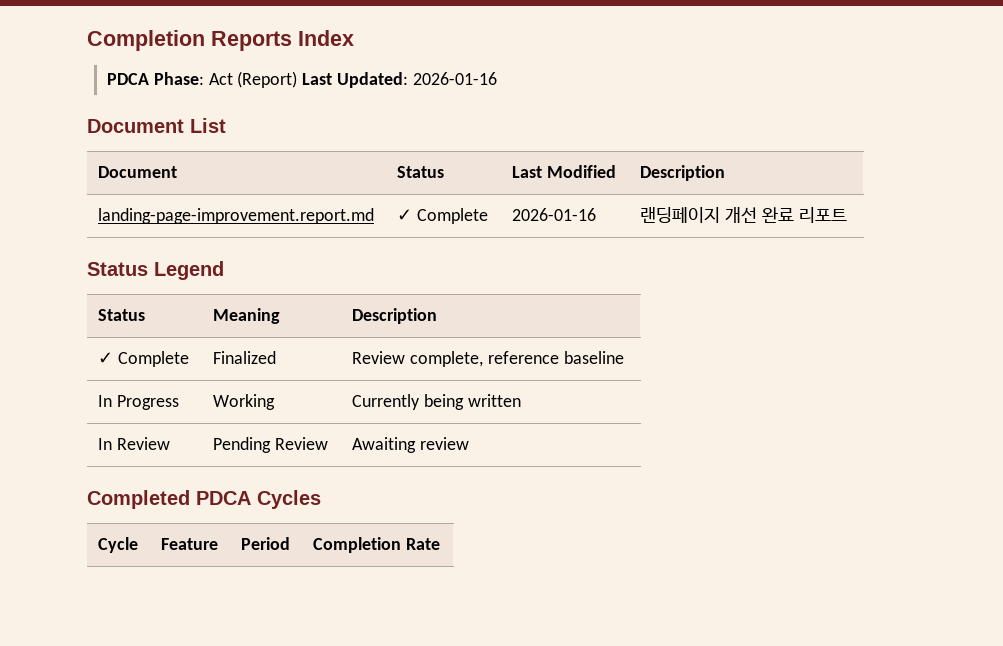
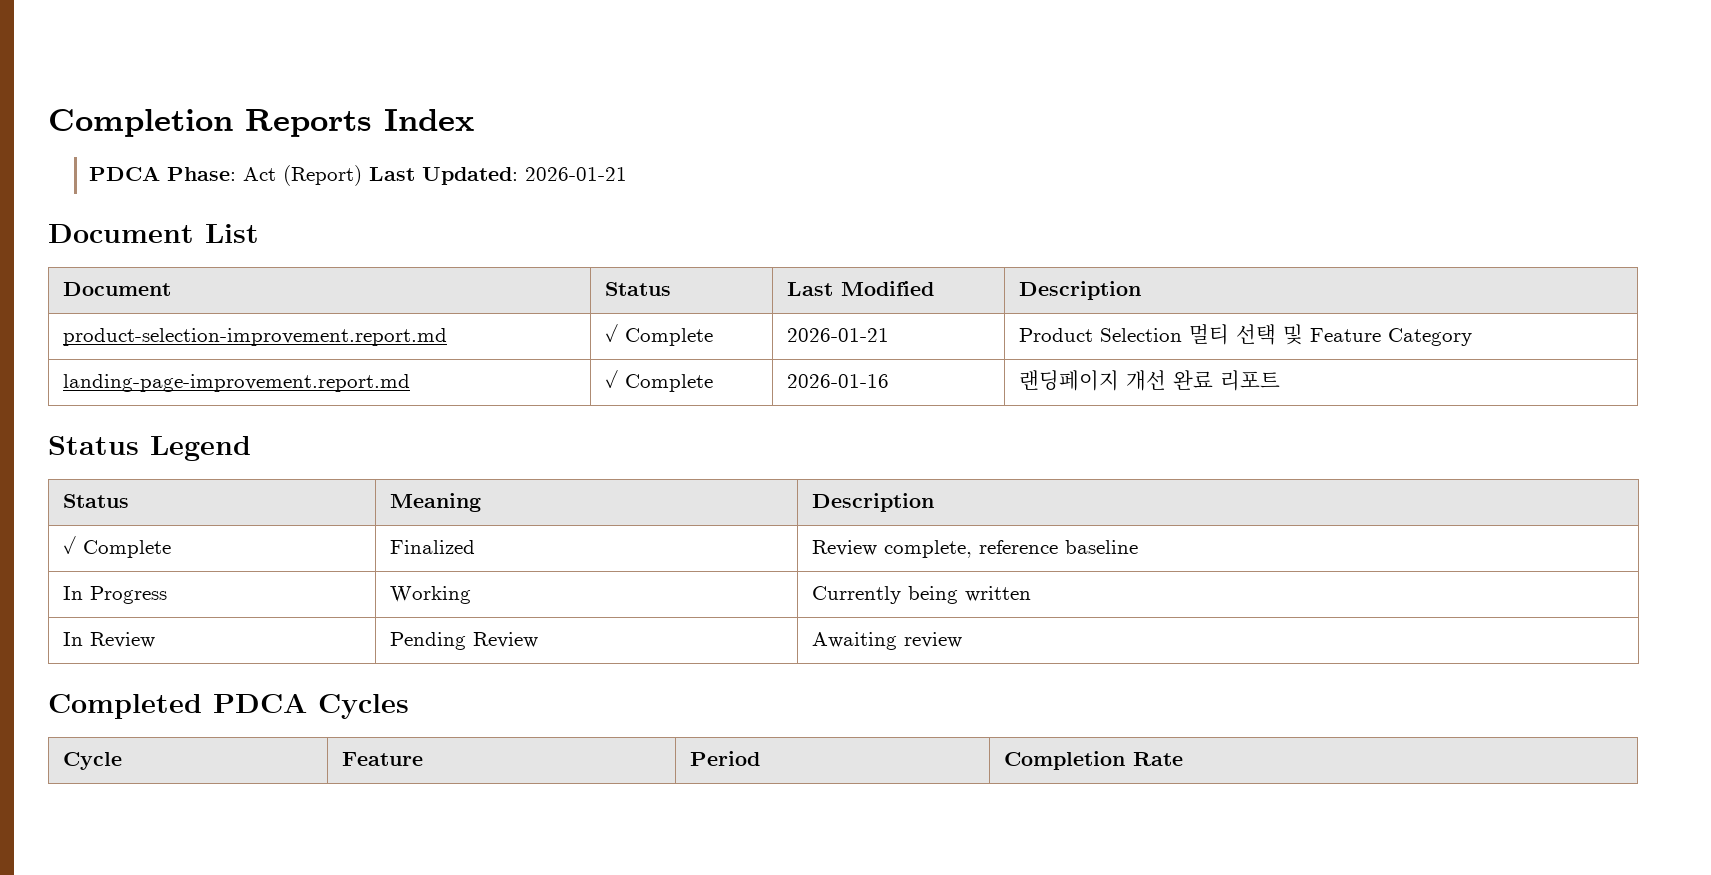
[412,72,497,85] 2026-01-16 -> [524,167,627,181] 2026-01-21
(726, 173) none -> [63,328,448,346] [605,324,714,346] [787,328,890,342] [1019,324,1473,346] // product-selection-improvement.report.md | ✓ Complete | 2026-01-21 | Product Selection 멀티 선택 및 Feature Category

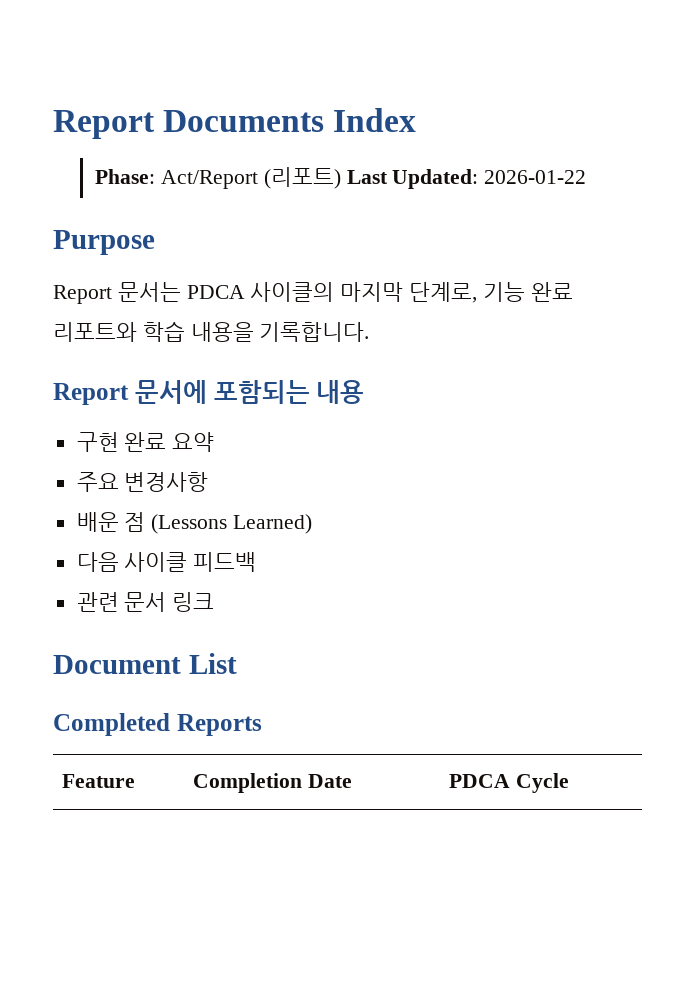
[48,109,372,137] Completion Reports -> [53,110,325,139] Report Documents
[88,165,627,186] [48,224,259,243] [63,282,172,296] [605,282,672,296] [787,281,935,296] [1019,281,1142,300] [63,328,448,346] [605,324,714,346] [787,328,890,342] [1019,324,1473,346] [63,374,411,392] [605,370,714,392] [787,374,890,388] [1019,370,1281,391] [48,436,251,461] [63,494,130,508] [390,493,482,512] [812,493,935,512] [63,536,172,558] [390,540,476,554] [812,540,1139,558] [63,586,168,604] [390,586,472,604] [812,586,1032,604] [63,632,156,648] [390,632,539,650] [812,632,963,650] [48,694,409,719] [63,752,123,770] [342,752,424,766] [690,751,761,766] [1004,751,1184,770] PDCA Phase: Act (Report) Last Updated: 2026-01-21 // Document List // Document | Status | Last Modified | Description // product-selection-improvement.report.md | ✓ Complete | 2026-01-21 | Product Selection 멀티 선택 및 Feature Category // landing-page-improvement.report.md | ✓ Complete | 2026-01-16 | 랜딩페이지 개선 완료 리포트 // Status Legend // Status | Meaning | Description // ✓ Complete | Finalized | Review complete, reference baseline // In Progress | Working | Currently being written // In Review | Pending Review | Awaiting review // Completed PDCA Cycles // Cycle | Feature | Period | Completion Rate -> [95,167,587,189] [53,230,155,255] [53,282,573,304] [53,321,370,342] [53,380,365,405] [76,432,215,452] [76,472,209,492] [76,512,313,534] [76,552,257,572] [76,592,215,612] [53,653,237,674] [53,713,262,736] [62,774,136,788] [193,773,352,793] [449,773,569,793] Phase: Act/Report (리포트) Last Updated: 2026-01-22 // Purpose // Report 문서는 PDCA 사이클의 마지막 단계로, 기능 완료 리포트와 학습 내용을 기록합니다. // Report 문서에 포함되는 내용 // 구현 완료 요약 // 주요 변경사항 // 배운 점 (Lessons Learned) // 다음 사이클 피드백 // 관련 문서 링크 // Document List // Completed Reports // Feature | Completion Date | PDCA Cycle

